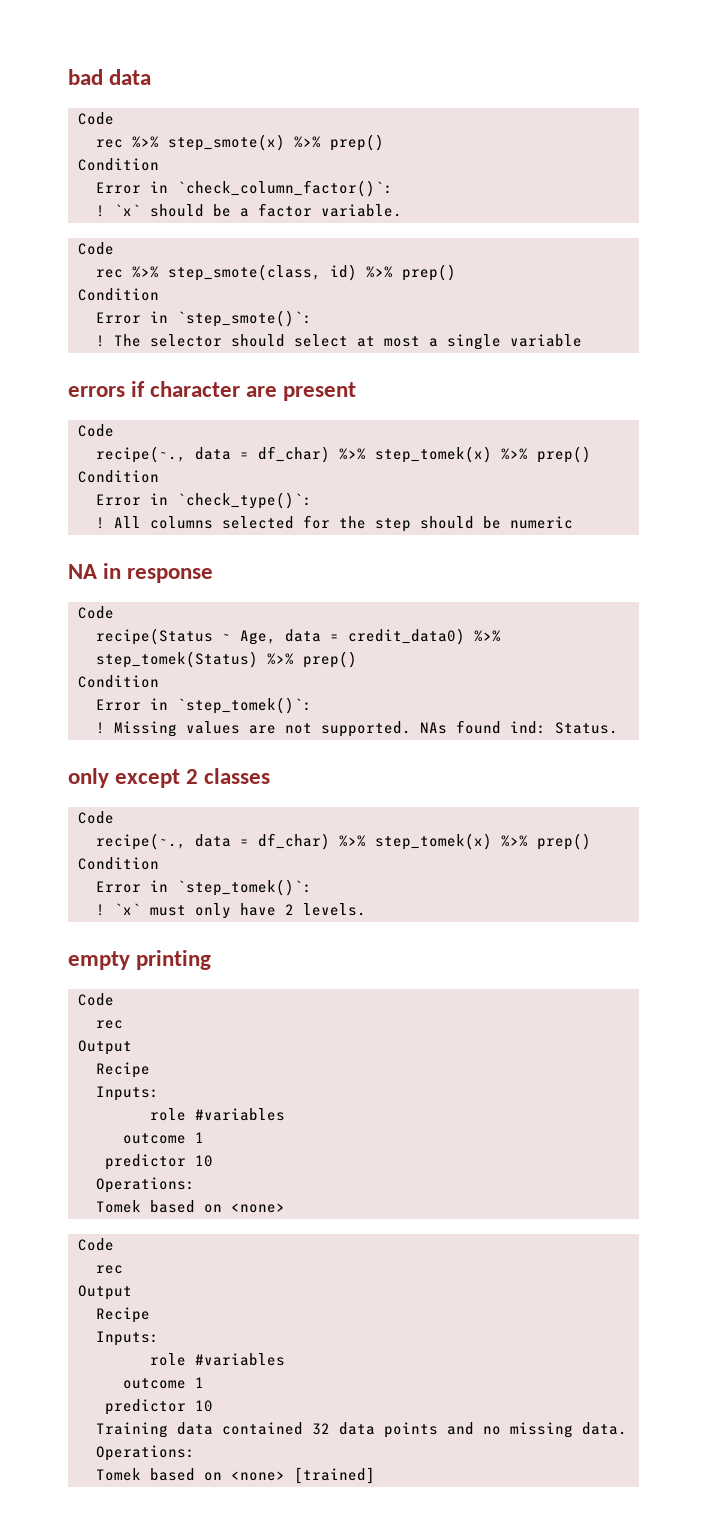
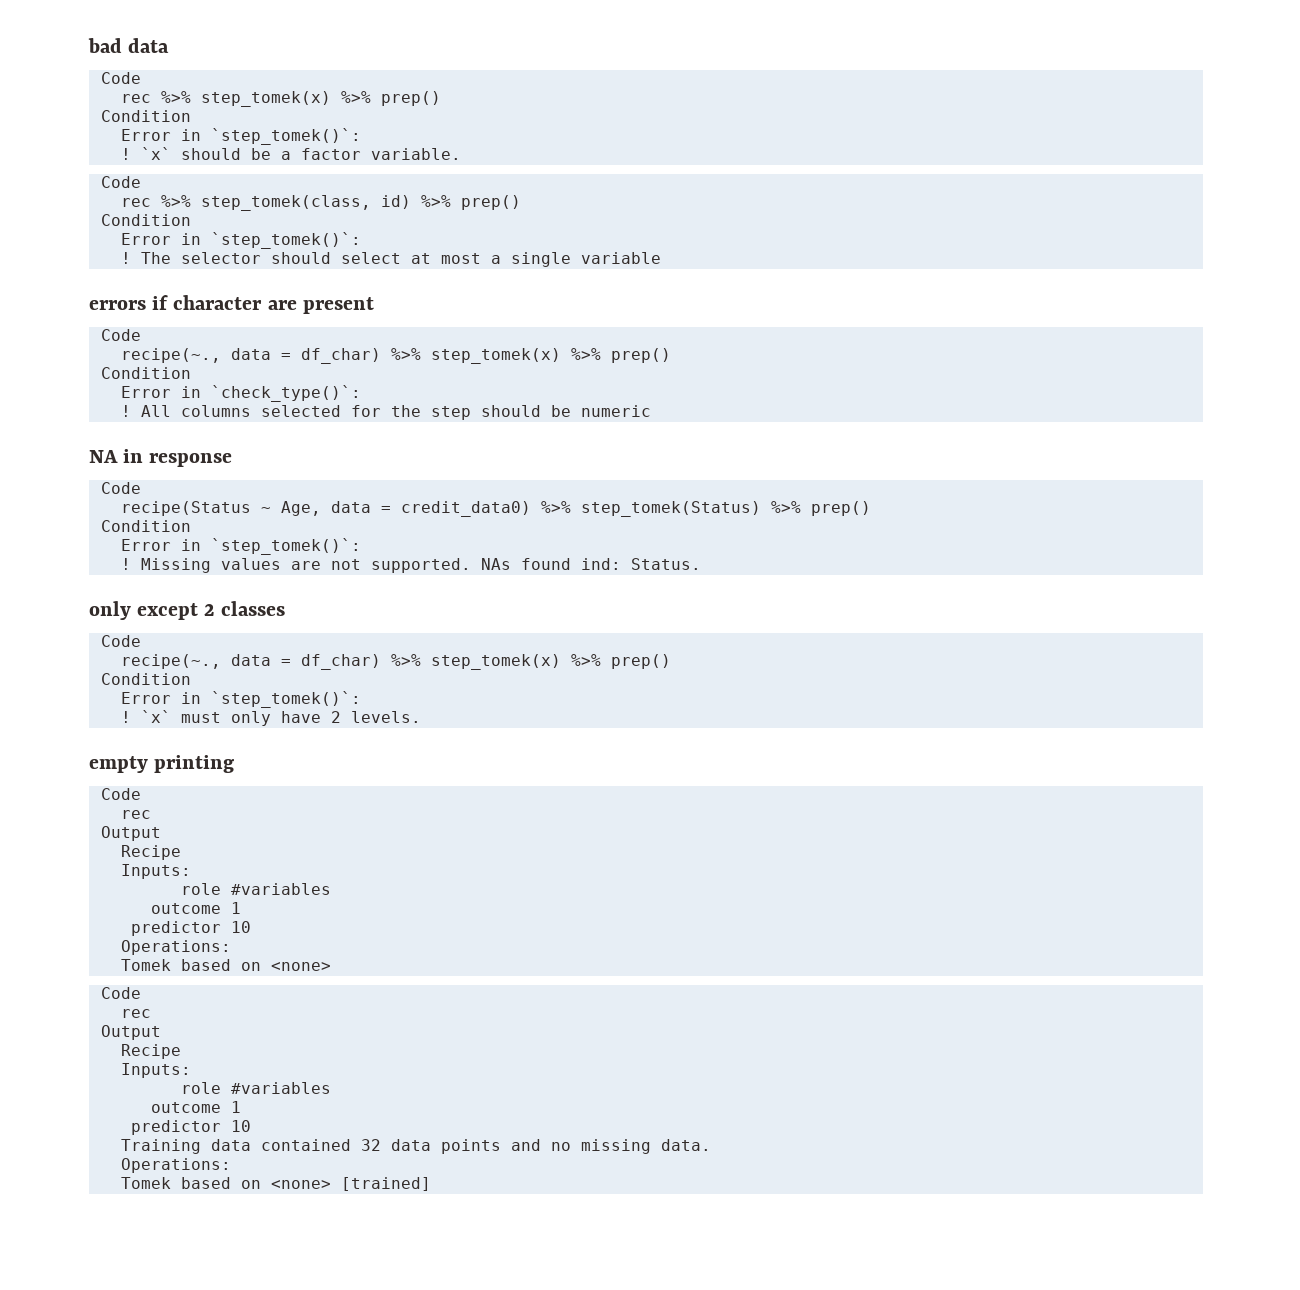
[167,134,384,151] [77,158,159,171] [95,180,393,197] step_smote(x) %>% prep() // Condition // Error in `check_column_factor()`: -> [201,91,441,107] [101,110,191,122] [121,128,361,145] step_tomek(x) %>% prep() // Condition // Error in `step_tomek()`:
[167,264,321,281] step_smote(class, -> [201,195,371,211] step_tomek(class,
[176,310,312,327] `step_smote()`: -> [211,232,361,249] `step_tomek()`:

